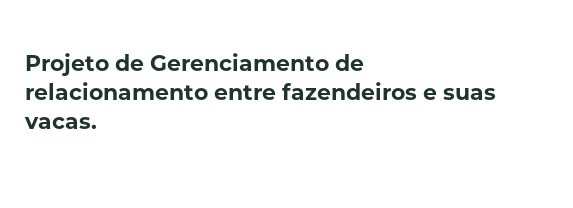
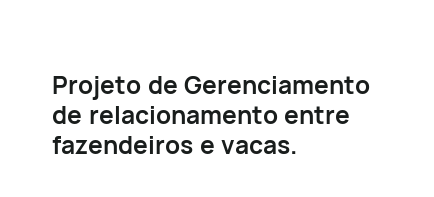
[443,88,496,100] suas -> (215, 147) none

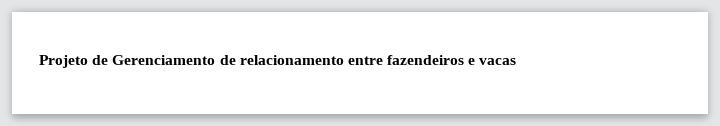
[221,140,298,154] vacas. -> [479,58,517,65] vacas

